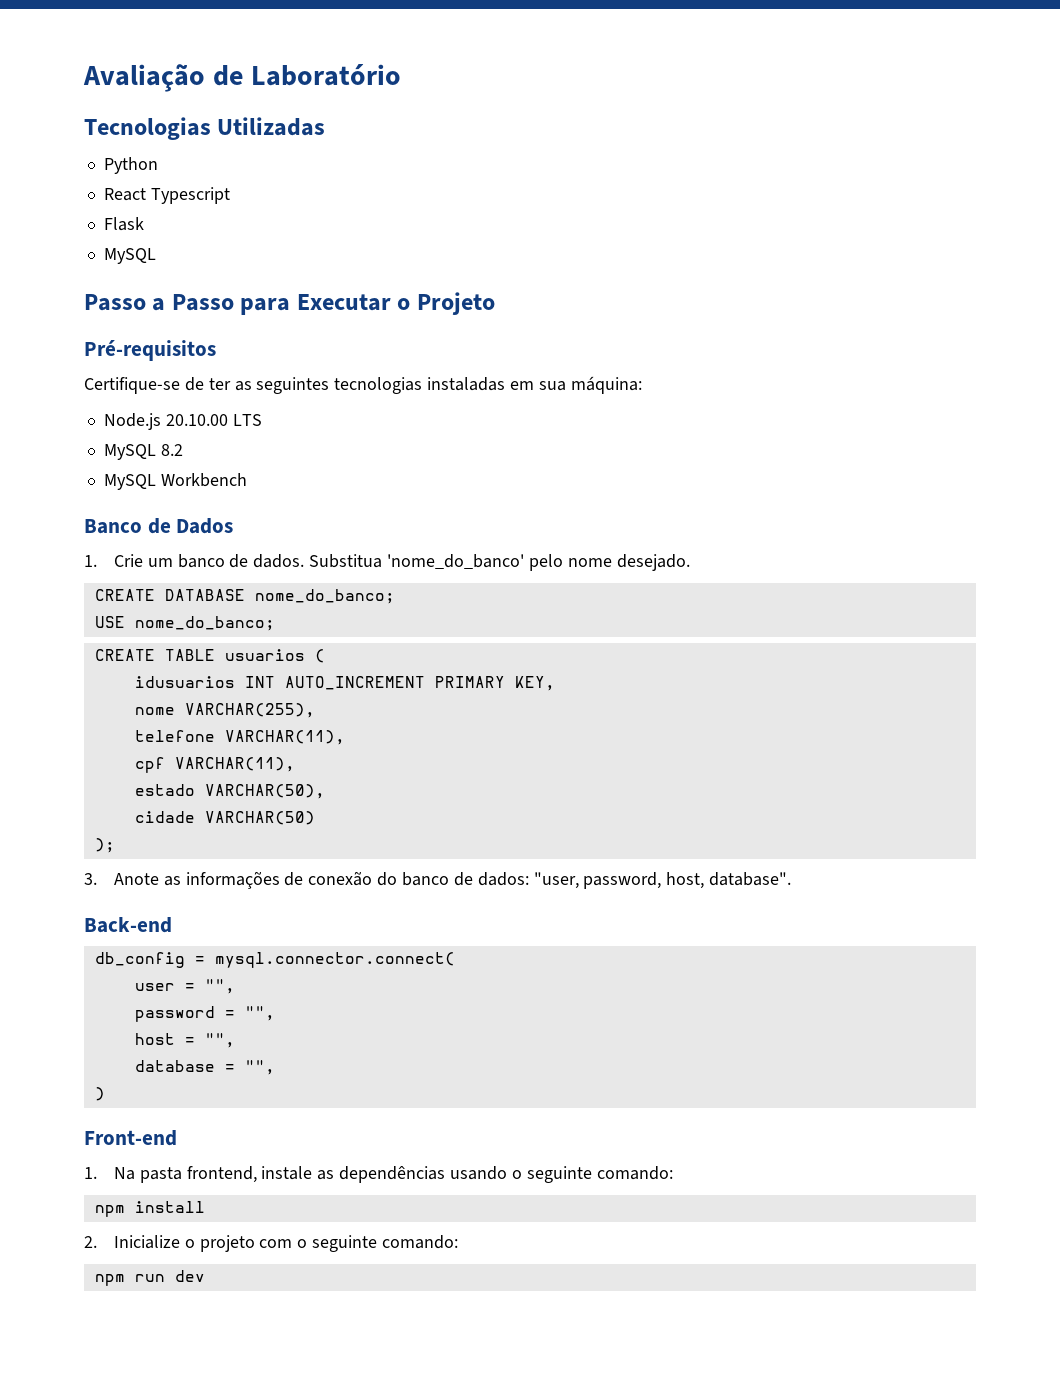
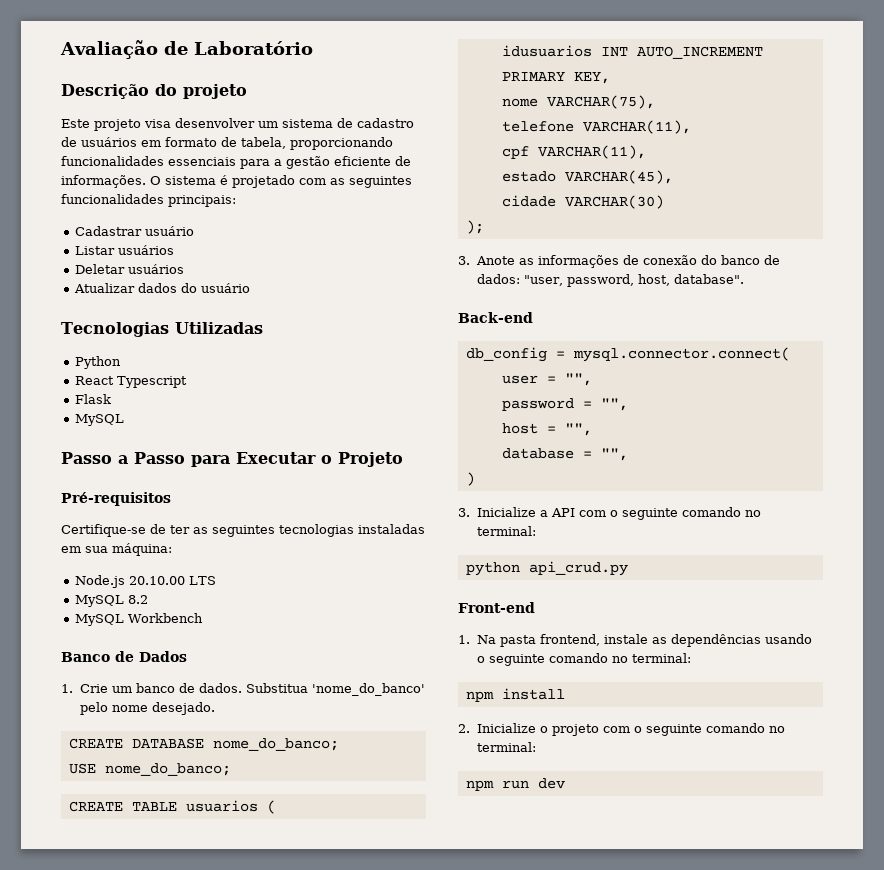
(402, 75) none -> [61,84,247,99] [61,118,414,131] [61,137,393,150] [61,156,411,169] [61,175,412,188] [61,194,236,207] [74,226,194,236] [74,245,174,255] [74,264,184,274] [73,283,250,293] // Descrição do projeto // Este projeto visa desenvolver um sistema de cadastro de usuários em formato de tabela, proporcionando funcionalidades essenciais para a gestão eficiente de informações. O sistema é projetado com as seguintes funcionalidades principais: // Cadastrar usuário // Listar usuários // Deletar usuários // Atualizar dados do usuário
[184,703,315,718] VARCHAR(255), -> [546,95,655,109] VARCHAR(75),
[204,784,325,799] VARCHAR(50), -> [564,170,673,184] VARCHAR(45),
[204,811,315,825] VARCHAR(50) -> [564,195,664,209] VARCHAR(30)
(105, 1094) none -> [458,507,762,520] [477,526,537,536] [465,561,628,576] // 3. Inicialize a API com o seguinte comando no terminal: // python api_crud.py
[596,1166,673,1180] comando: -> [549,653,692,663] comando no terminal:
[381,1235,458,1249] comando: -> [706,723,786,733] [477,742,537,752] comando no terminal:

